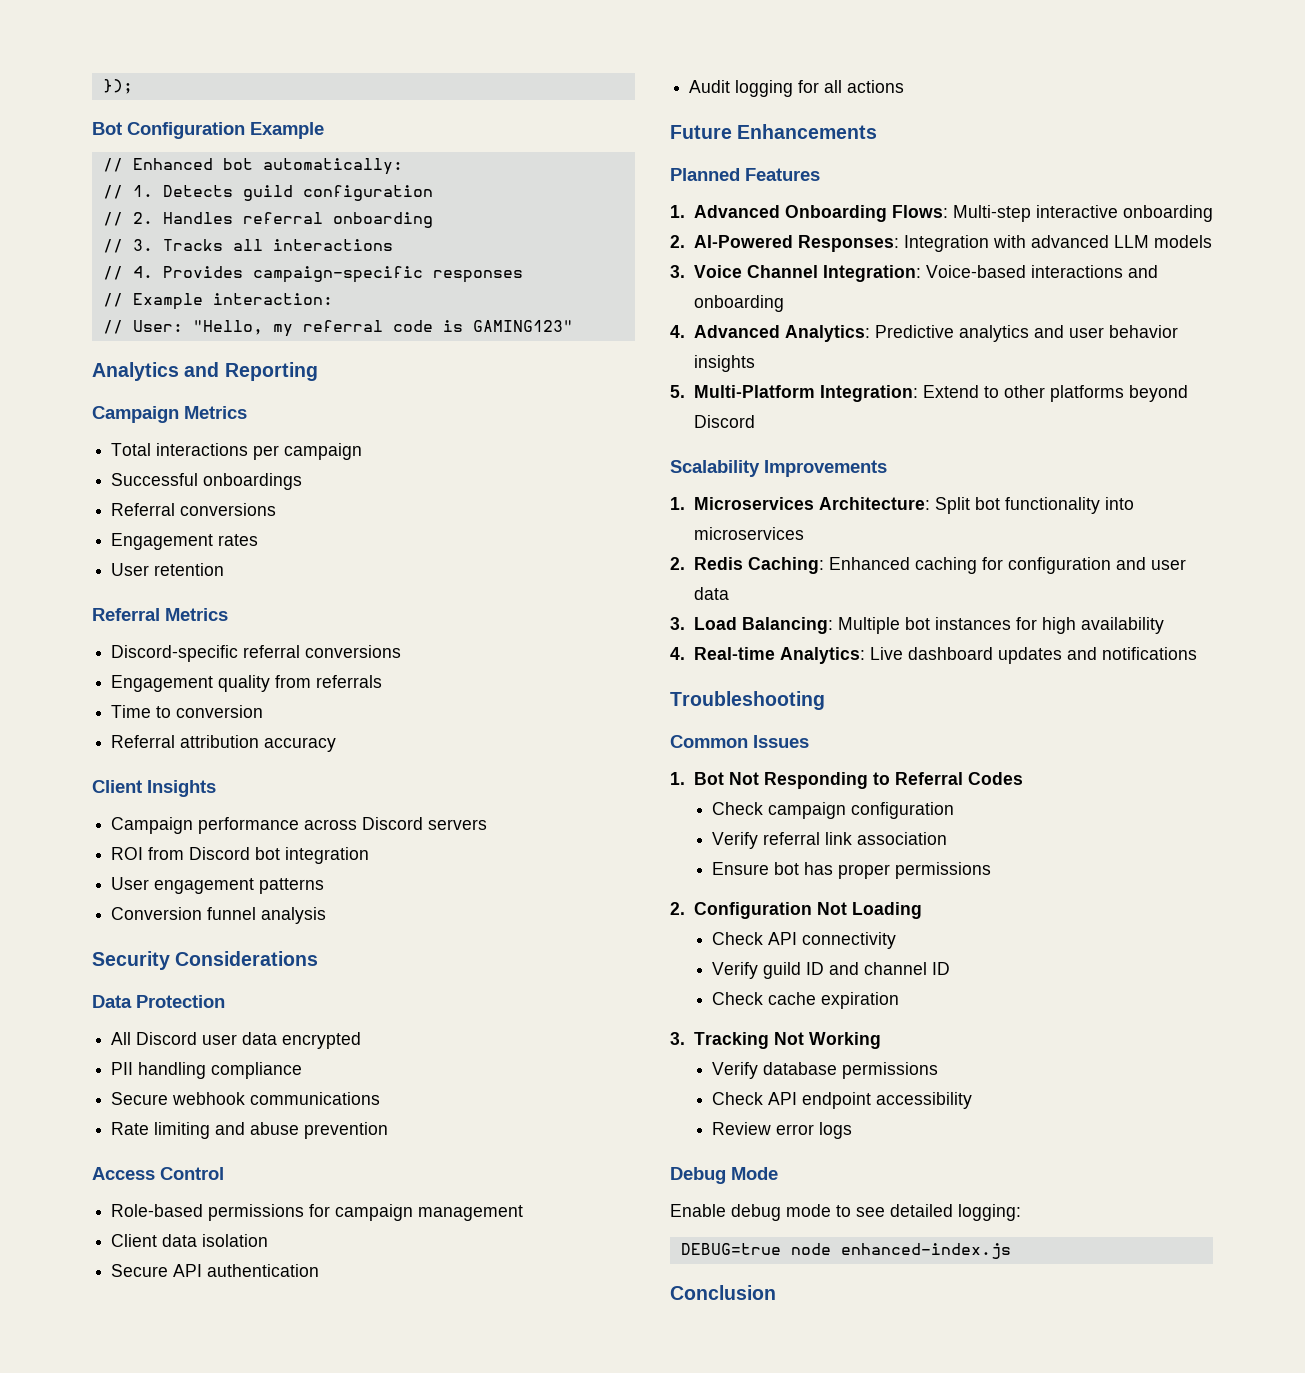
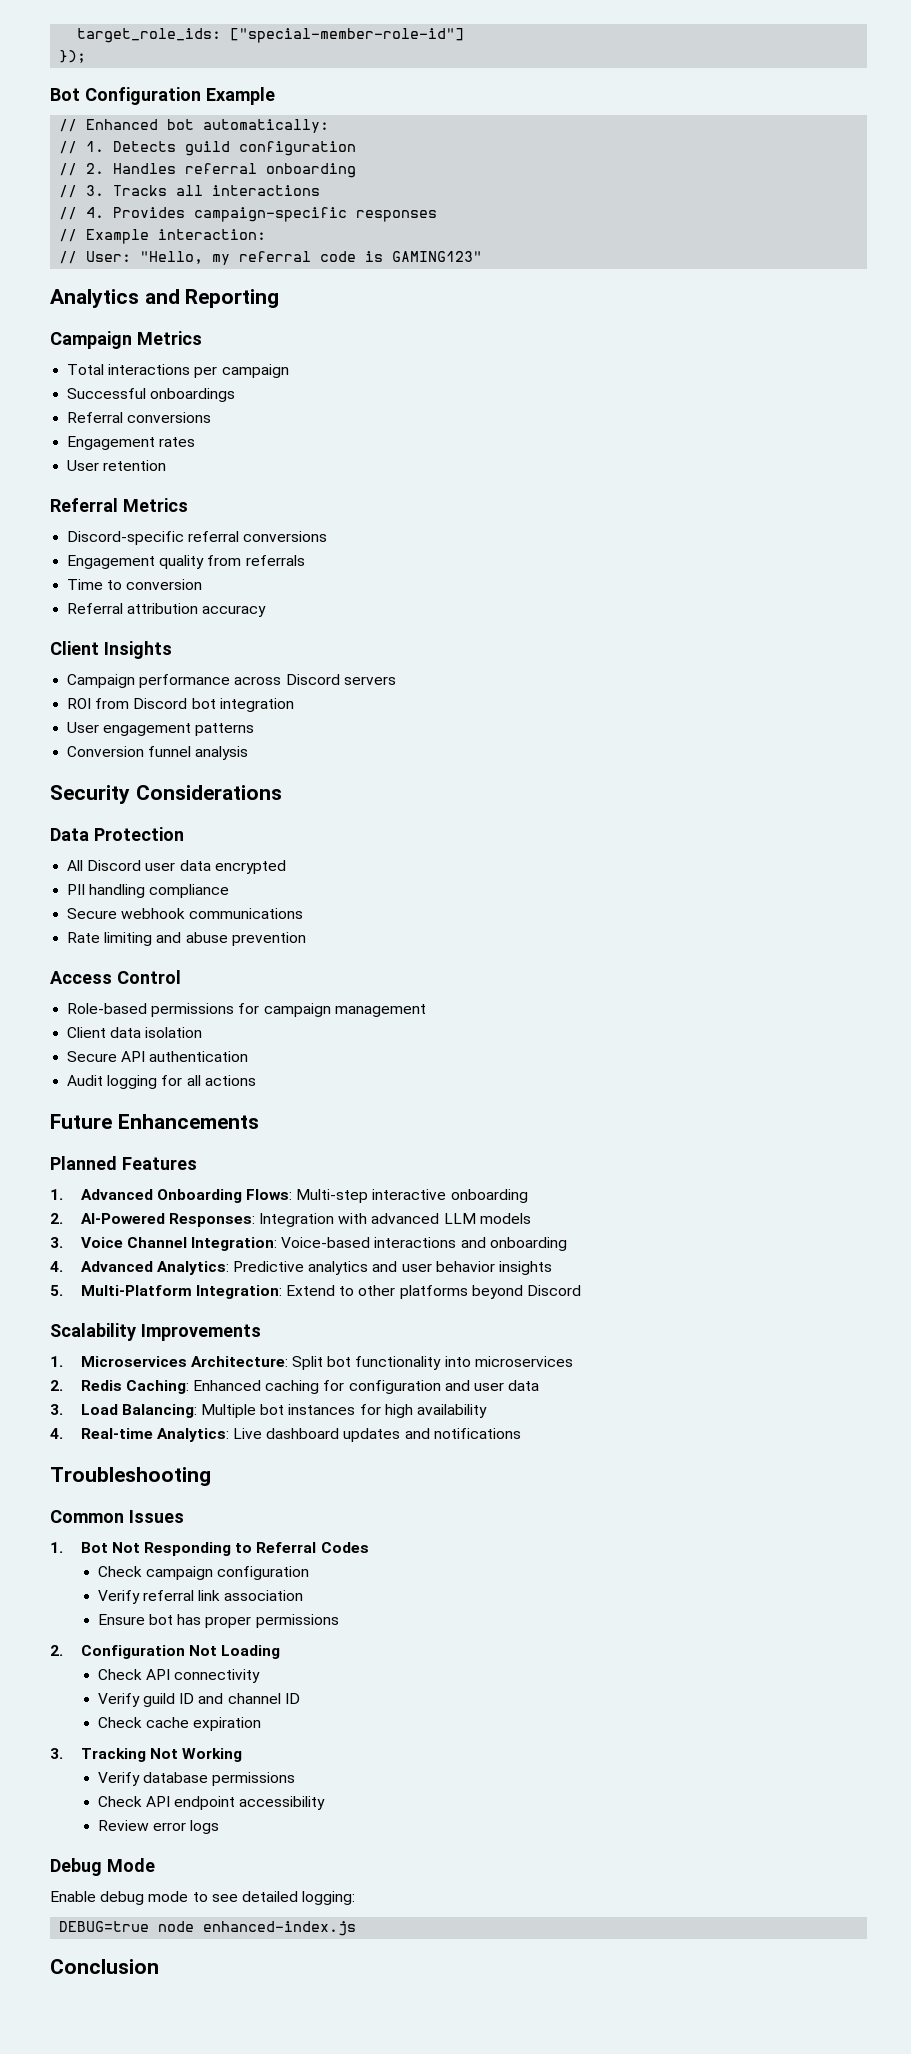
(102, 86) none -> [77,28,465,43] target_role_ids: ["special-member-role-id"] //

